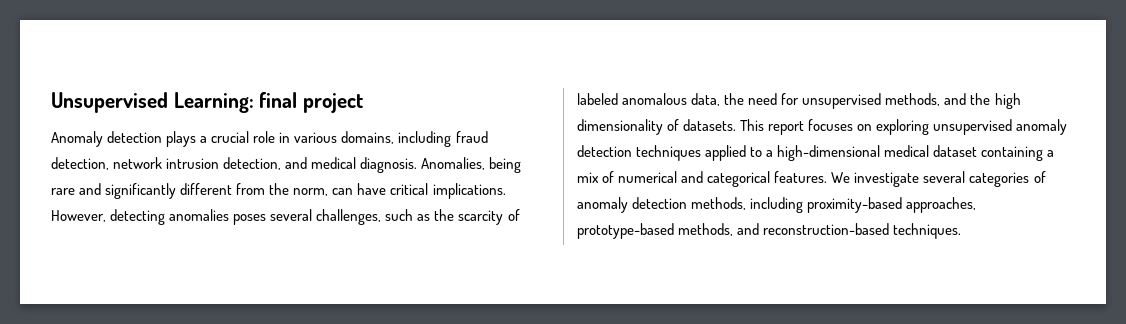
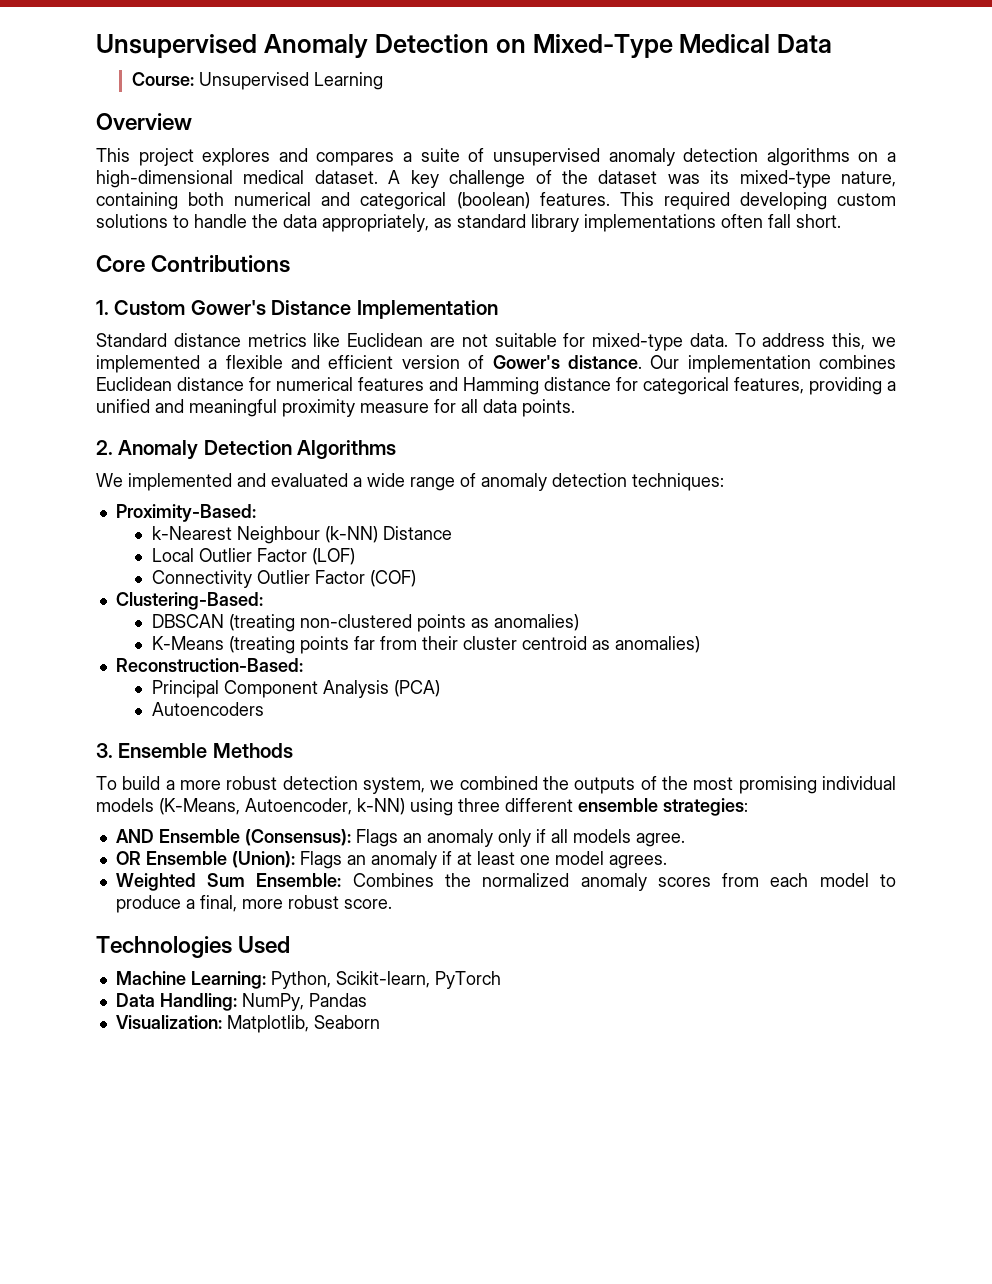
[51,92,364,113] [51,131,488,147] [51,157,522,173] [51,183,506,199] [51,209,520,225] [577,93,1021,109] [577,119,1068,135] [577,145,1055,161] [577,171,1046,187] [577,197,977,213] [577,223,962,239] Unsupervised Learning: final project // Anomaly detection plays a crucial role in various domains, including fraud detection, network intrusion detection, and medical diagnosis. Anomalies, being rare and significantly different from the norm, can have critical implications. However, detecting anomalies poses several challenges, such as the scarcity of labeled anomalous data, the need for unsupervised methods, and the high dimensionality of datasets. This report focuses on exploring unsupervised anomaly detection techniques applied to a high-dimensional medical dataset containing a mix of numerical and categorical features. We investigate several categories of anomaly detection methods, including proximity-based approaches, prototype-based methods, and reconstruction-based techniques. -> [96,34,833,58] [131,72,383,90] [96,113,192,130] [96,148,897,166] [96,170,896,188] [96,192,897,210] [96,214,841,232] [96,255,291,273] [96,300,498,319] [96,333,897,351] [96,355,897,373] [96,377,896,395] [96,399,575,417] [96,440,397,460] [96,473,724,491] [115,504,256,522] [151,526,452,544] [151,548,355,565] [151,570,416,588] [115,592,263,610] [151,614,579,632] [151,636,700,654] [115,658,303,672] [151,680,440,698] [151,702,264,716] [96,743,293,758] [96,776,897,794] [96,798,748,816] [115,829,685,847] [115,851,667,869] [115,873,896,891] [115,895,392,913] [96,936,291,958] [115,971,501,989] [115,993,367,1011] [115,1015,380,1033] Unsupervised Anomaly Detection on Mixed-Type Medical Data // Course: Unsupervised Learning // Overview // This project explores and compares a suite of unsupervised anomaly detection algorithms on a high-dimensional medical dataset. A key challenge of the dataset was its mixed-type nature, containing both numerical and categorical (boolean) features. This required developing custom solutions to handle the data appropriately, as standard library implementations often fall short. // Core Contributions // 1. Custom Gower's Distance Implementation // Standard distance metrics like Euclidean are not suitable for mixed-type data. To address this, we implemented a flexible and efficient version of Gower's distance. Our implementation combines Euclidean distance for numerical features and Hamming distance for categorical features, providing a unified and meaningful proximity measure for all data points. // 2. Anomaly Detection Algorithms // We implemented and evaluated a wide range of anomaly detection techniques: // Proximity-Based: // k-Nearest Neighbour (k-NN) Distance // Local Outlier Factor (LOF) // Connectivity Outlier Factor (COF) // Clustering-Based: // DBSCAN (treating non-clustered points as anomalies) // K-Means (treating points far from their cluster centroid as anomalies) // Reconstruction-Based: // Principal Component Analysis (PCA) // Autoencoders // 3. Ensemble Methods // To build a more robust detection system, we combined the outputs of the most promising individual models (K-Means, Autoencoder, k-NN) using three different ensemble strategies: // AND Ensemble (Consensus): Flags an anomaly only if all models agree. // OR Ensemble (Union): Flags an anomaly if at least one model agrees. // Weighted Sum Ensemble: Combines the normalized anomaly scores from each model to produce a final, more robust score. // Technologies Used // Machine Learning: Python, Scikit-learn, PyTorch // Data Handling: NumPy, Pandas // Visualization: Matplotlib, Seaborn

